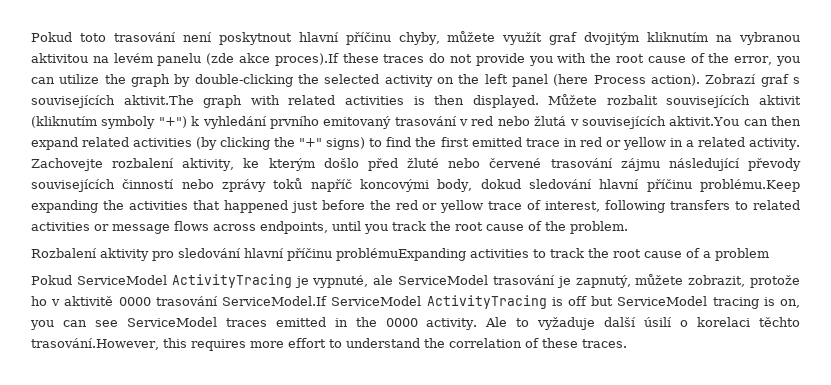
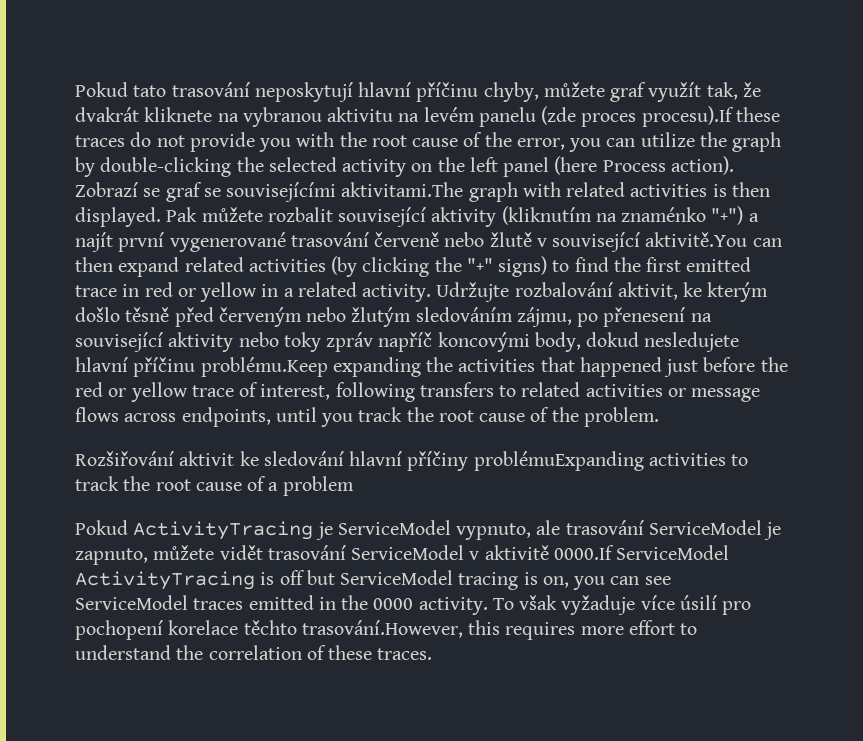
[31,31,709,45] Pokud toto trasování není poskytnout hlavní příčinu chyby, můžete využít graf dvojitým kliknutím -> [75,82,761,102] [75,107,213,122] Pokud tato trasování neposkytují hlavní příčinu chyby, můžete graf využít tak, že dvakrát kliknete
[31,53,88,63] aktivitou -> [327,107,394,122] aktivitu
[239,53,339,66] akce proces).If -> [581,106,734,127] proces procesu).If
[760,74,801,87] [31,95,194,108] graf s souvisejících aktivit.The -> [143,182,464,202] se graf se souvisejícími aktivitami.The
[548,94,801,108] [31,116,740,129] Můžete rozbalit souvisejících aktivit (kliknutím symboly "+") k vyhledání prvního emitovaný trasování v red nebo žlutá v souvisejících aktivit.You -> [166,206,759,227] [75,232,748,252] Pak můžete rozbalit související aktivity (kliknutím na znaménko "+") a najít první vygenerované trasování červeně nebo žlutě v související aktivitě.You
[31,158,802,171] [31,178,303,192] Zachovejte rozbalení aktivity, ke kterým došlo před žluté nebo červené trasování zájmu následující převody souvisejících činností nebo zprávy toků -> [436,282,769,302] [75,307,712,327] [75,332,374,352] Udržujte rozbalování aktivit, ke kterým došlo těsně před červeným nebo žlutým sledováním zájmu, po přenesení na související aktivity nebo toky zpráv
[528,179,592,189] sledování -> [644,332,740,352] nesledujete
[31,248,332,261] Rozbalení aktivity pro sledování hlavní příčinu -> [75,451,469,471] Rozšiřování aktivit ke sledování hlavní příčiny
[76,275,167,285] ServiceModel -> (128, 527) none
[312,274,800,288] [31,296,328,306] vypnuté, ale ServiceModel trasování je zapnutý, můžete zobrazit, protože ho v aktivitě 0000 trasování ServiceModel.If -> [337,520,782,540] [75,545,614,565] ServiceModel vypnuto, ale trasování ServiceModel je zapnuto, můžete vidět trasování ServiceModel v aktivitě 0000.If
[485,317,751,330] Ale to vyžaduje další úsilí o korelaci -> [492,595,752,615] [75,620,239,640] To však vyžaduje více úsilí pro pochopení korelace

